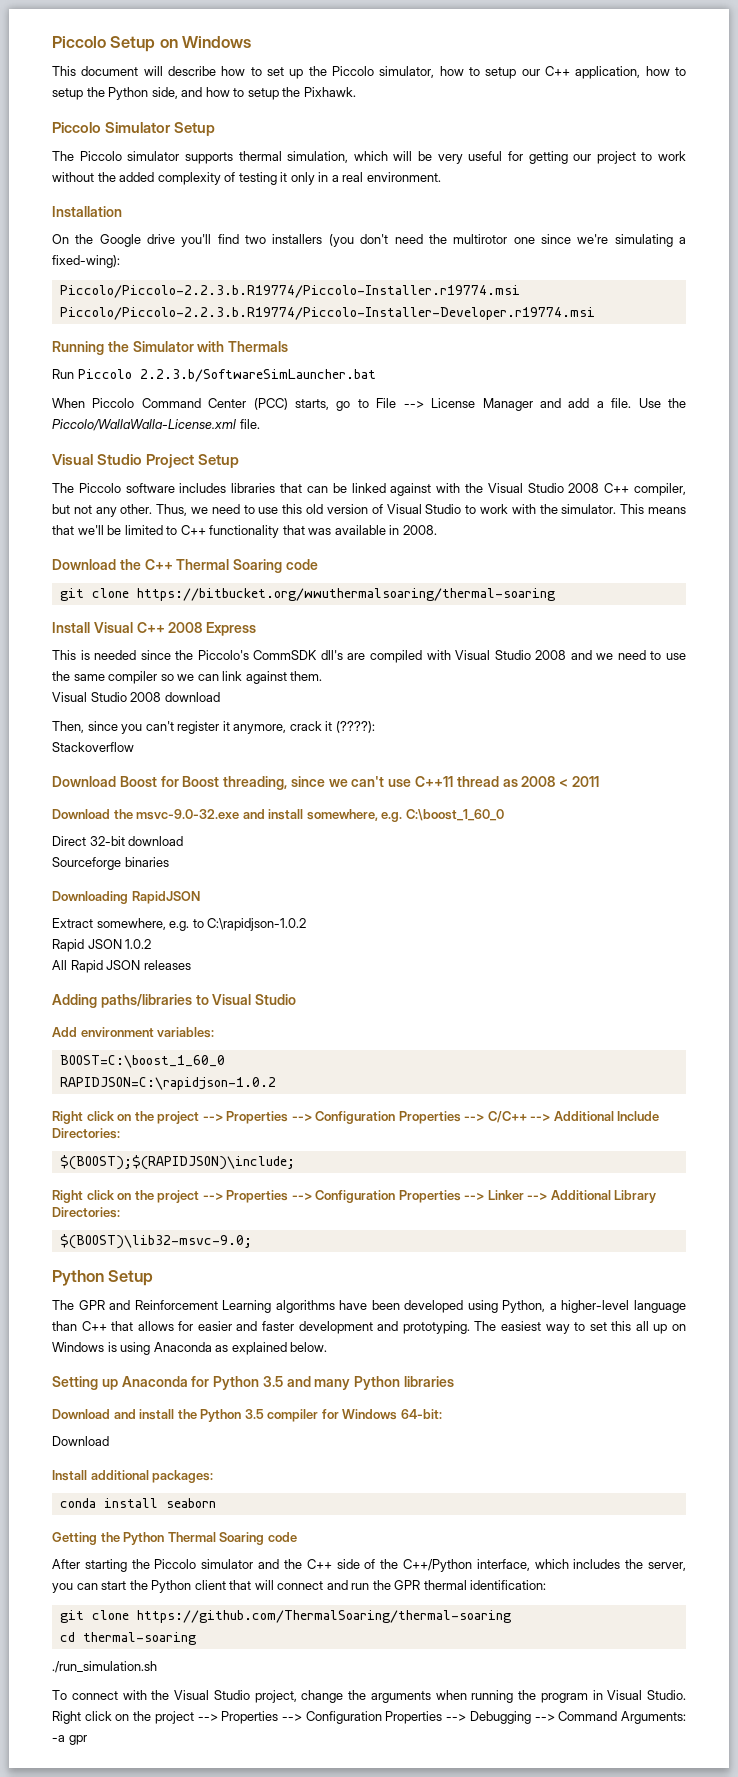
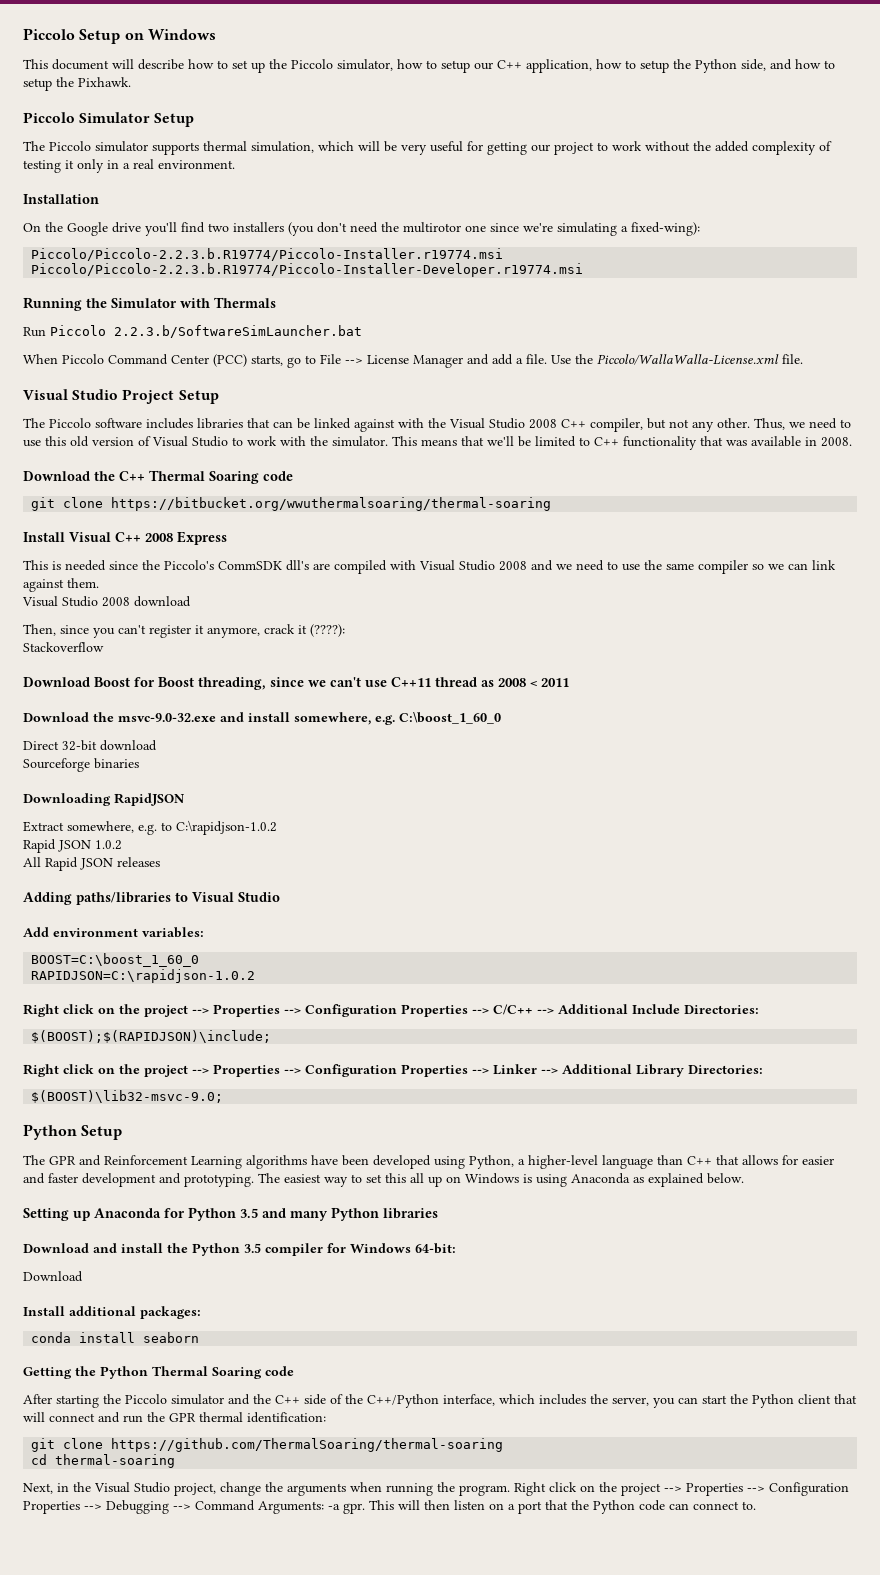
[52,1661,157,1673] [52,1690,147,1700] ./run_simulation.sh // To connect with -> [23,1483,69,1494] Next, in
[540,1690,686,1703] program in Visual Studio. -> [459,1485,510,1496] program.
[68,1735,87,1745] gpr -> [343,1500,756,1514] gpr. This will then listen on a port that the Python code can connect to.

